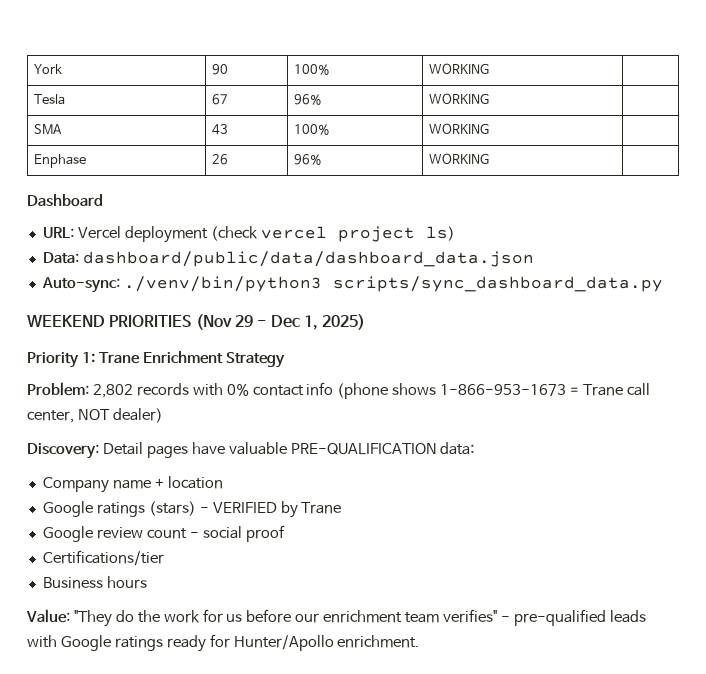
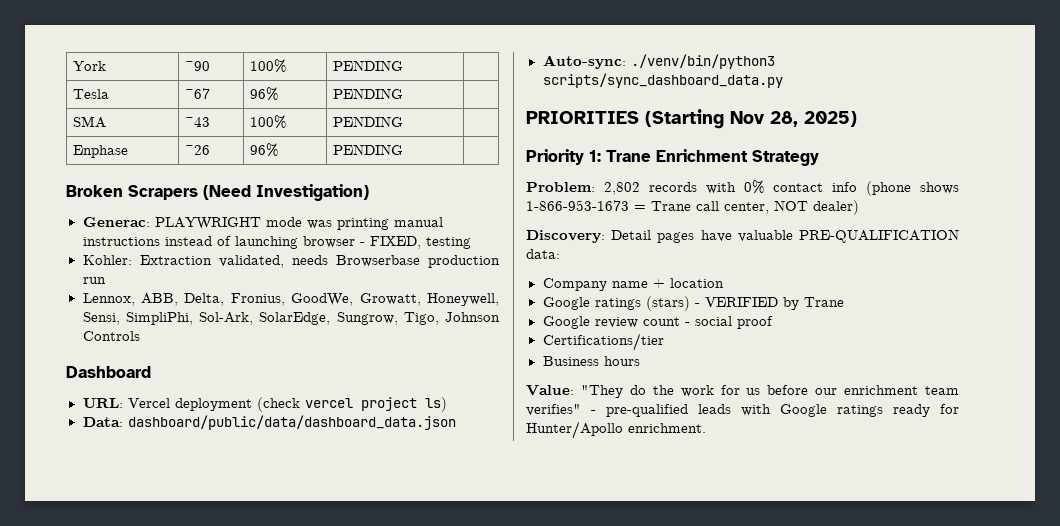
[211,64,228,75] [293,64,330,75] [428,63,489,74] 90 | 100% | WORKING -> [184,61,210,71] [249,59,287,73] [332,60,403,71] ~90 | 100% | PENDING
[211,94,228,105] [293,94,322,105] [428,93,489,104] 67 | 96% | WORKING -> [184,88,210,99] [249,87,279,101] [332,88,403,99] ~67 | 96% | PENDING
[211,124,228,135] [293,124,330,135] [428,123,489,134] 43 | 100% | WORKING -> [184,117,210,127] [249,115,287,129] [332,116,403,127] ~43 | 100% | PENDING
[211,154,228,165] [293,154,322,165] [428,153,489,164] 26 | 96% | WORKING | -> [184,145,210,155] [249,143,279,157] [332,144,403,155] [66,184,369,201] [82,217,443,230] [82,236,471,249] [82,255,500,268] [82,277,106,284] [82,293,499,306] [82,312,500,325] [82,331,140,341] ~26 | 96% | PENDING | // Broken Scrapers (Need Investigation) // Generac: PLAYWRIGHT mode was printing manual instructions instead of launching browser - FIXED, testing // Kohler: Extraction validated, needs Browserbase production run // Lennox, ABB, Delta, Fronius, GoodWe, Growatt, Honeywell, Sensi, SimpliPhi, Sol-Ark, SolarEdge, Sungrow, Tigo, Johnson Controls
[27,314,318,330] WEEKEND PRIORITIES (Nov 29 - Dec 1, -> [526,109,798,129] PRIORITIES (Starting Nov 28,

